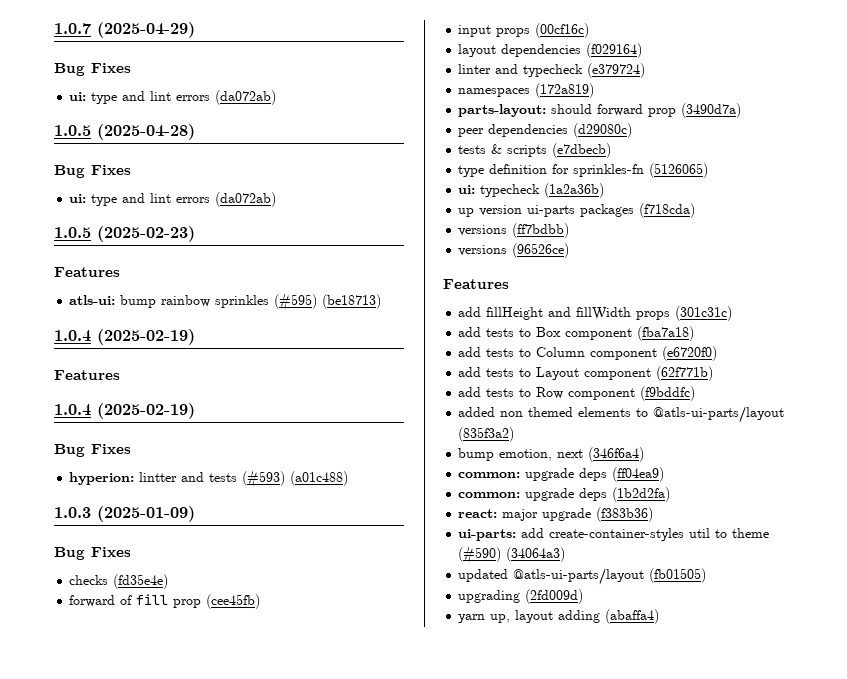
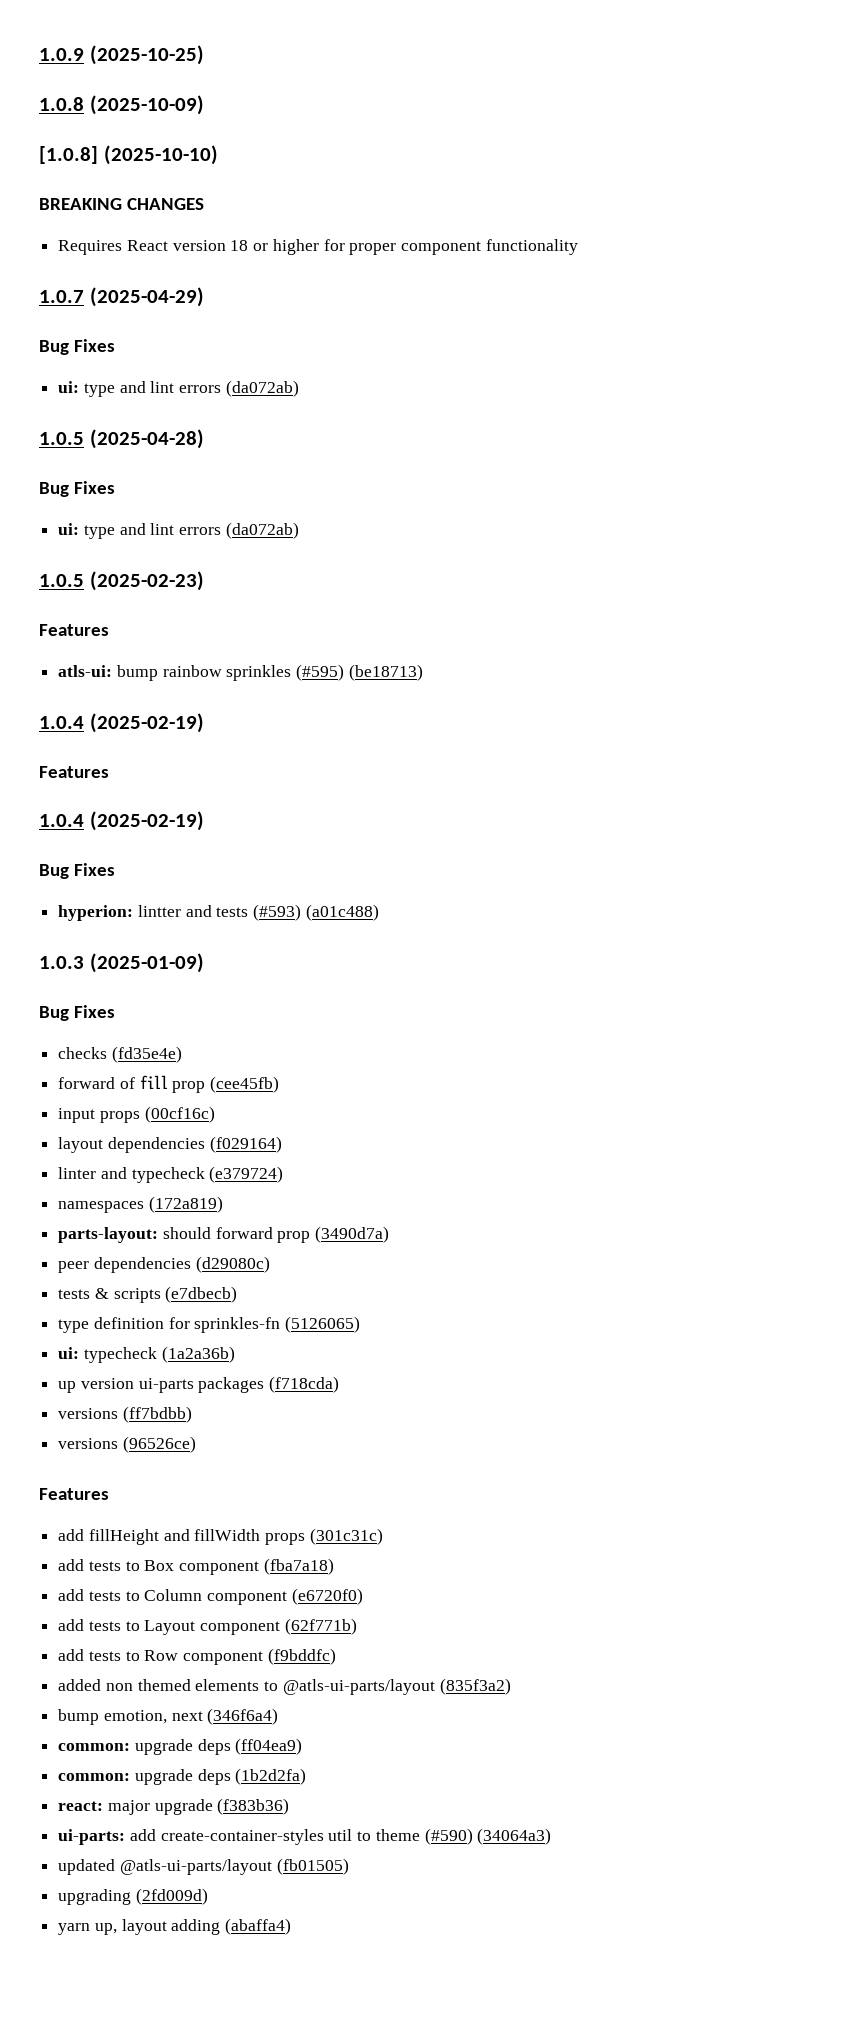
(54, 28) none -> [39,45,204,65] [39,95,204,115] [39,145,218,165] [39,198,205,210] [58,239,578,255] 1.0.9 (2025-10-25) // 1.0.8 (2025-10-09) // [1.0.8] (2025-10-10) // BREAKING CHANGES // Requires React version 18 or higher for proper component functionality //

